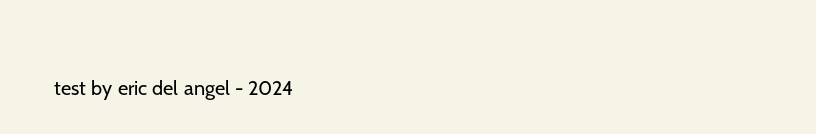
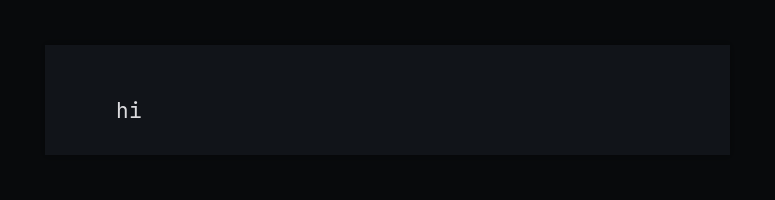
[54,80,294,100] test by eric del angel - 2024 -> [116,101,142,118] hi

